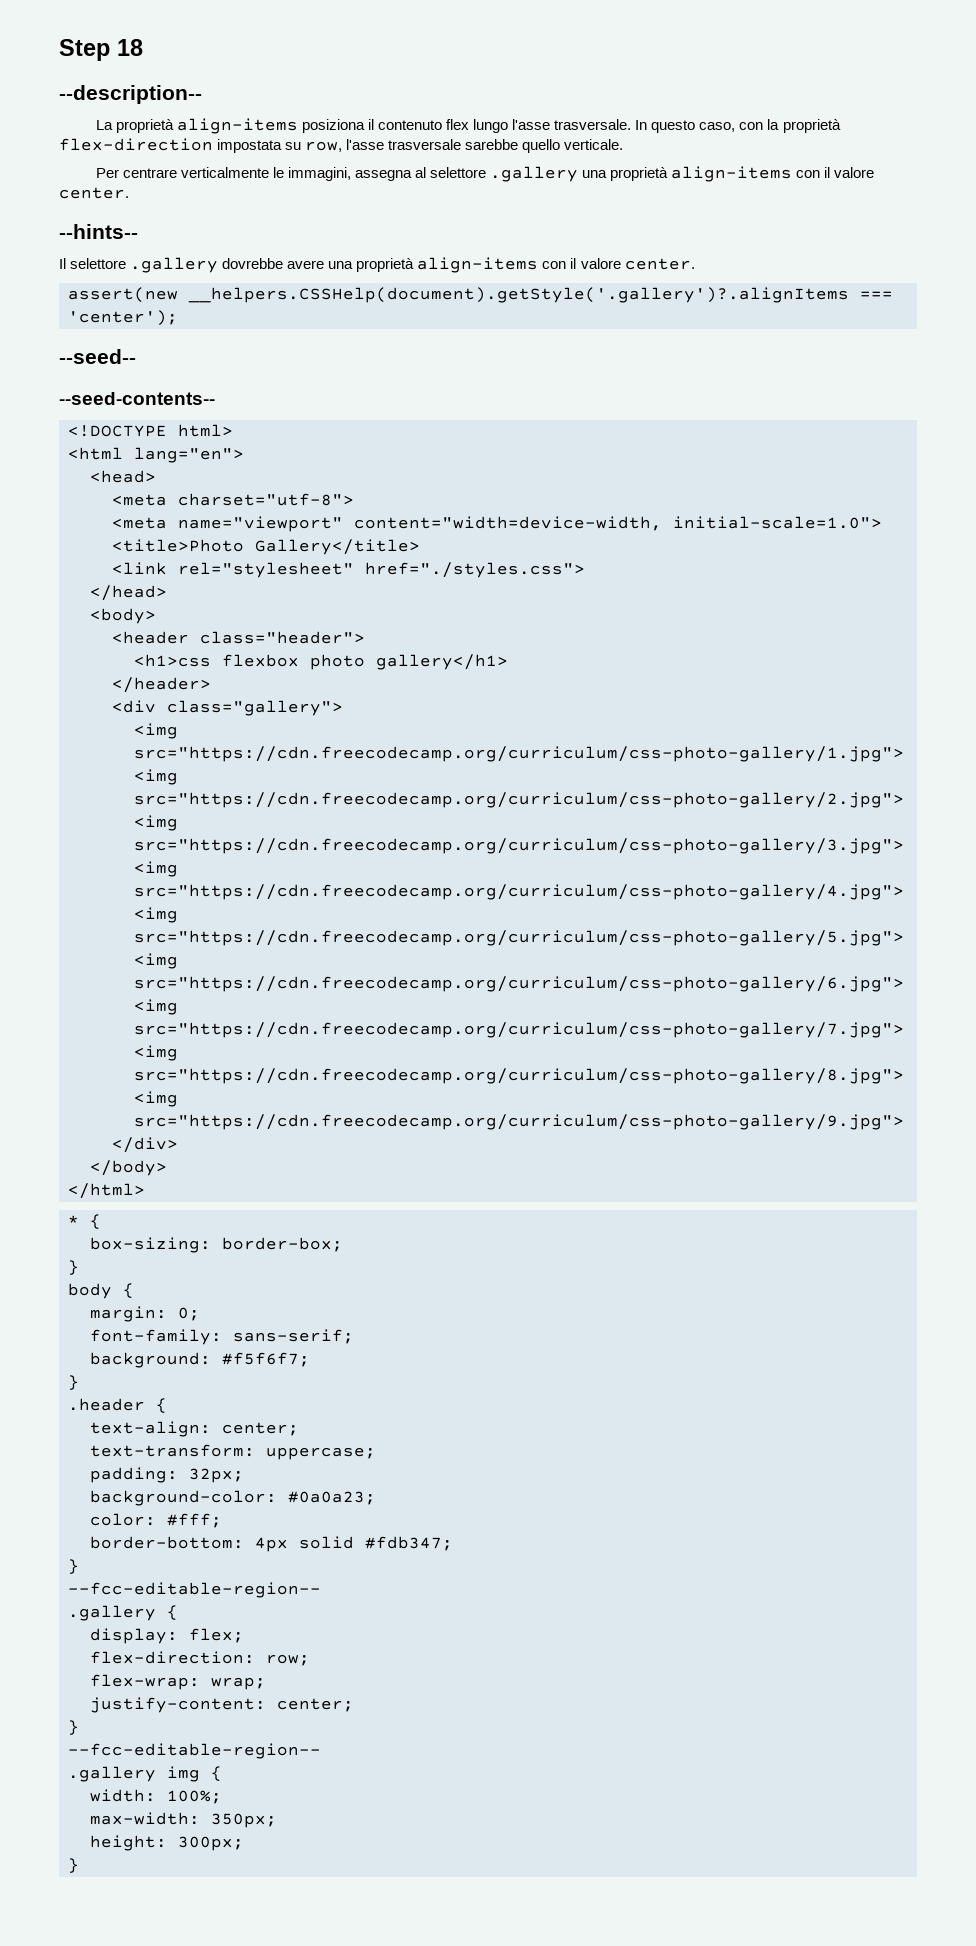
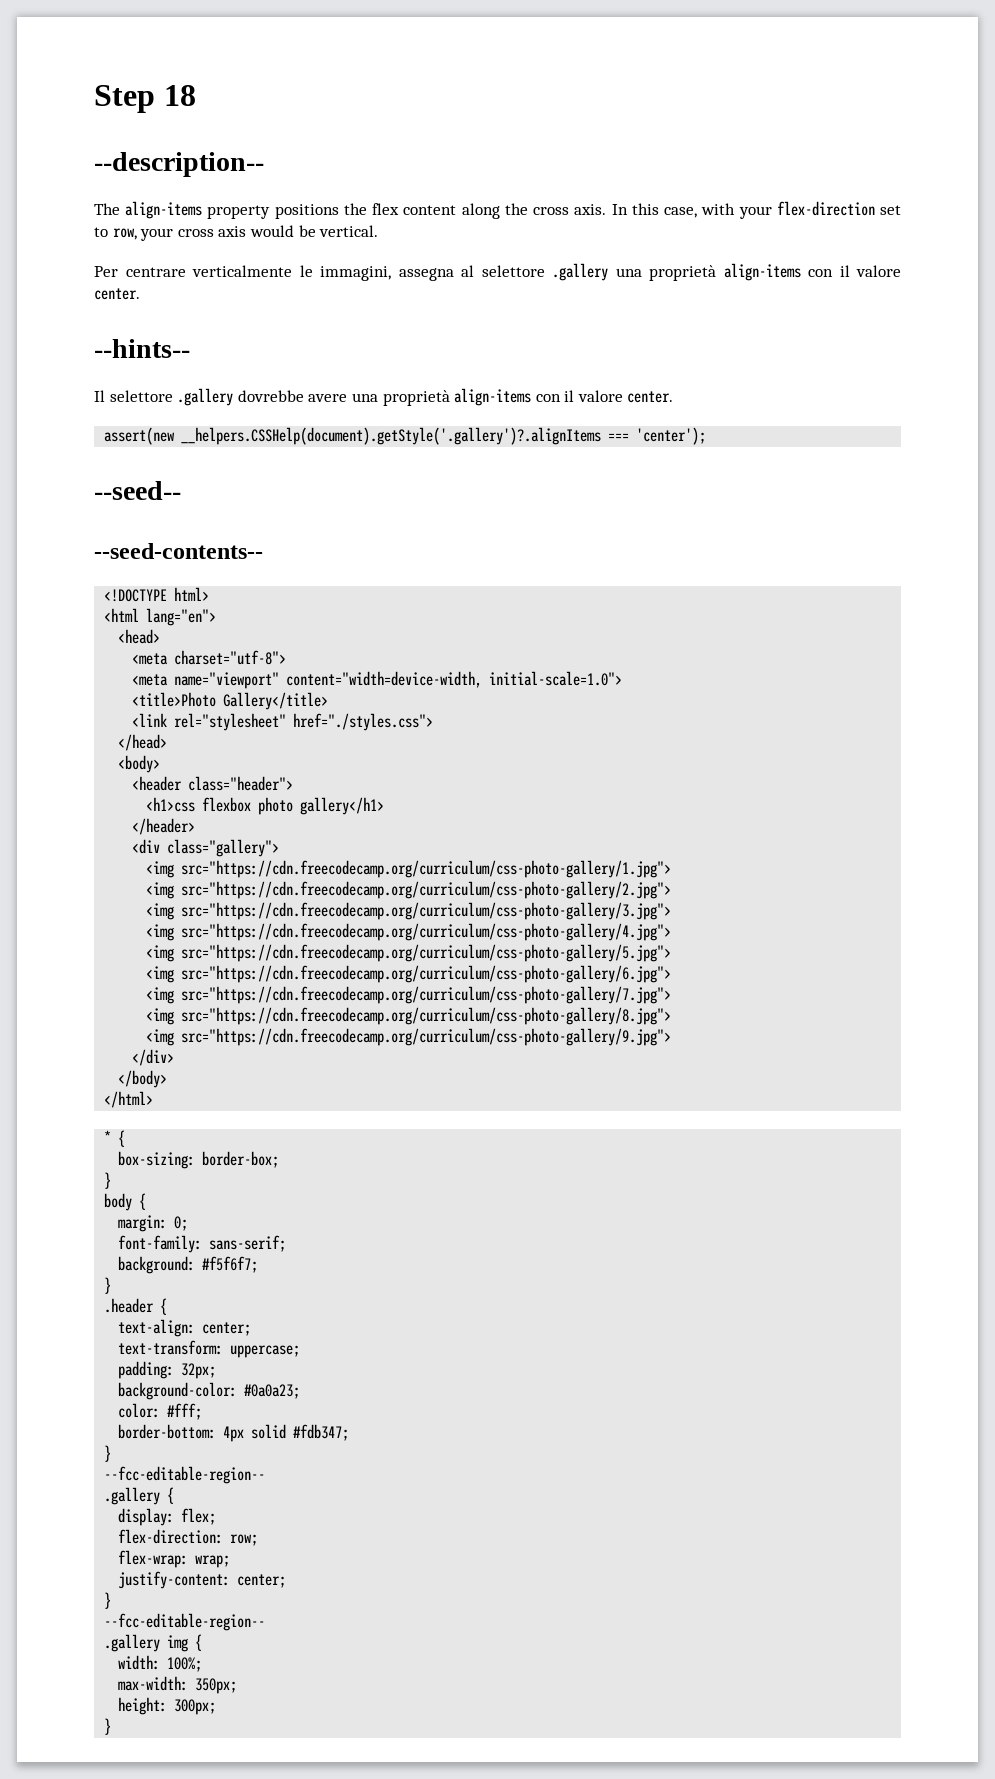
[95,118,841,134] [59,138,624,153] La proprietà align-items posiziona il contenuto flex lungo l'asse trasversale. In questo caso, con la proprietà flex-direction impostata su row, l'asse trasversale sarebbe quello verticale. -> [94,201,902,219] [94,225,379,241] The align-items property positions the flex content along the cross axis. In this case, with your flex-direction set to row, your cross axis would be vertical.

